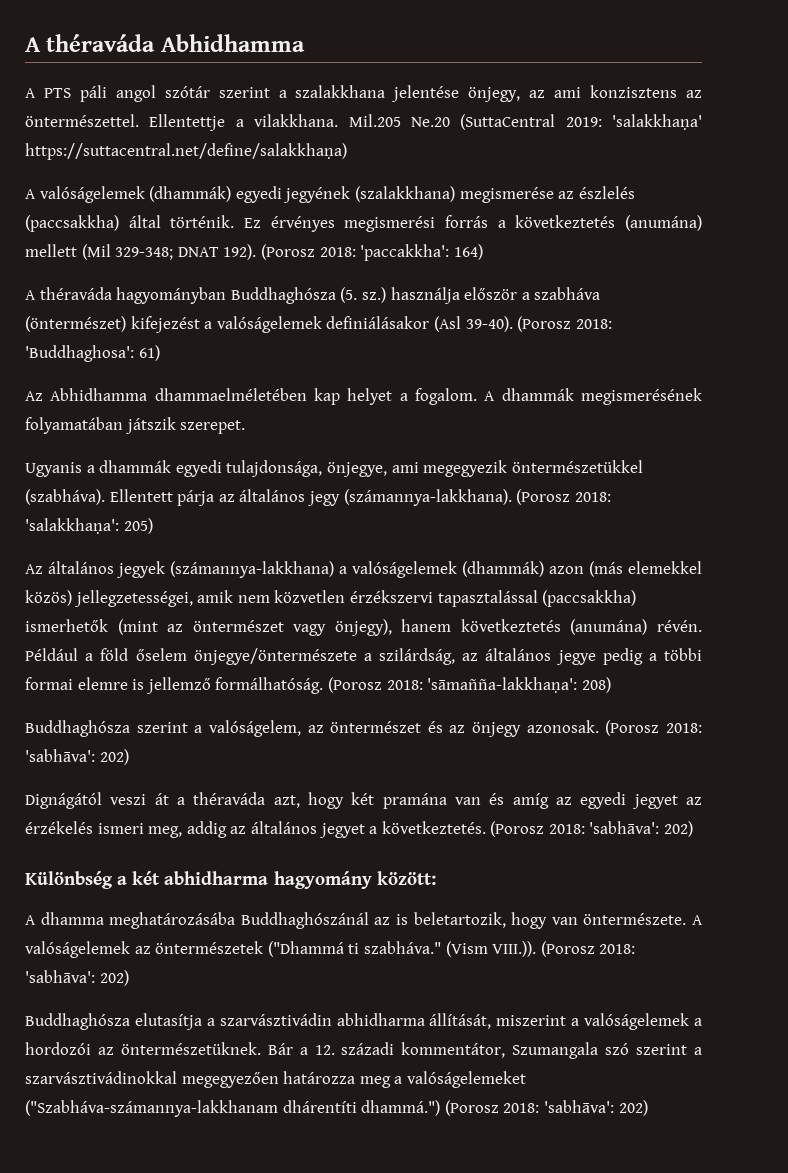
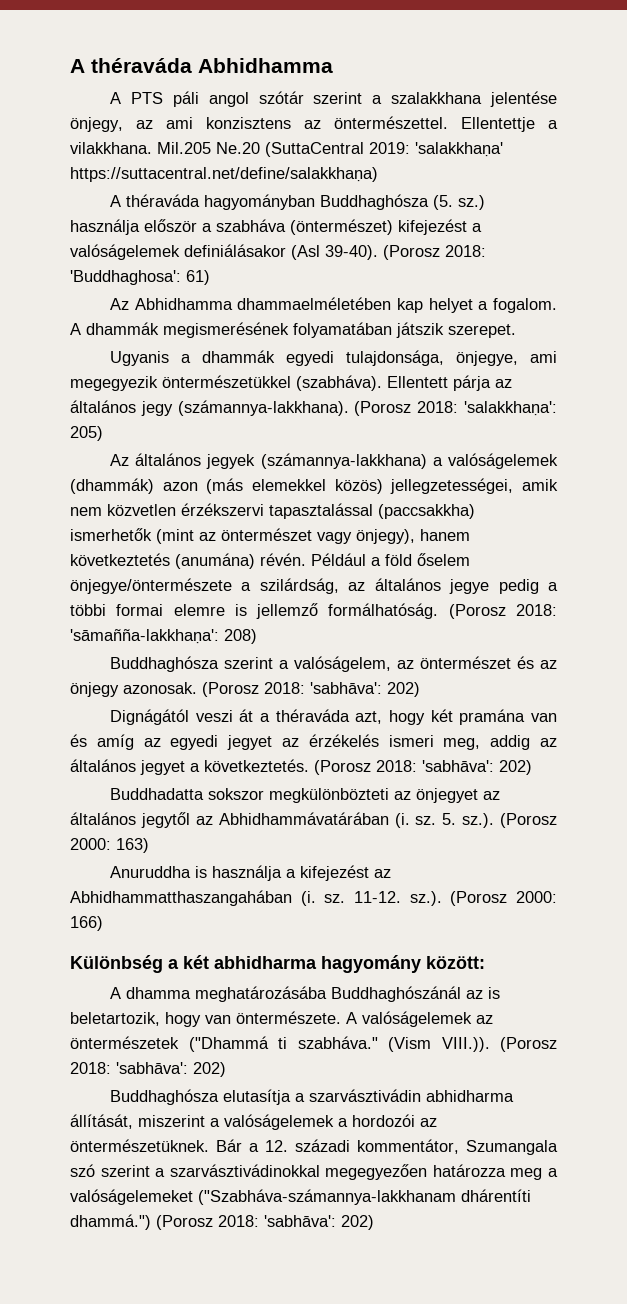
[25,186,635,203] [25,215,702,232] [25,244,483,261] // A valóságelemek (dhammák) egyedi jegyének (szalakkhana) megismerése az észlelés (paccsakkha) által történik. Ez érvényes megismerési forrás a következtetés (anumána) mellett (Mil 329-348; DNAT 192). (Porosz 2018: 'paccakkha': 164) -> (378, 174) none
(694, 829) none -> [110,788,501,803] [70,812,557,828] [70,838,149,853] [110,865,392,881] [70,890,557,906] [70,916,103,931] // Buddhadatta sokszor megkülönbözteti az önjegyet az általános jegytől az Abhidhammávatárában (i. sz. 5. sz.). (Porosz 2000: 163) // Anuruddha is használja a kifejezést az Abhidhammatthaszangahában (i. sz. 11-12. sz.). (Porosz 2000: 166)

